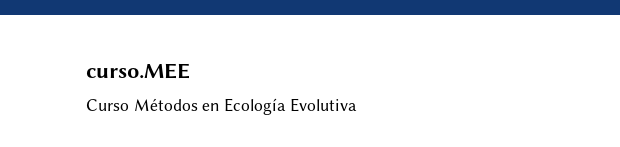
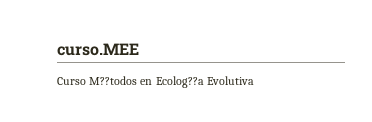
[133,98,287,115] Métodos en Ecología -> [89,76,204,88] M??todos en Ecolog??a

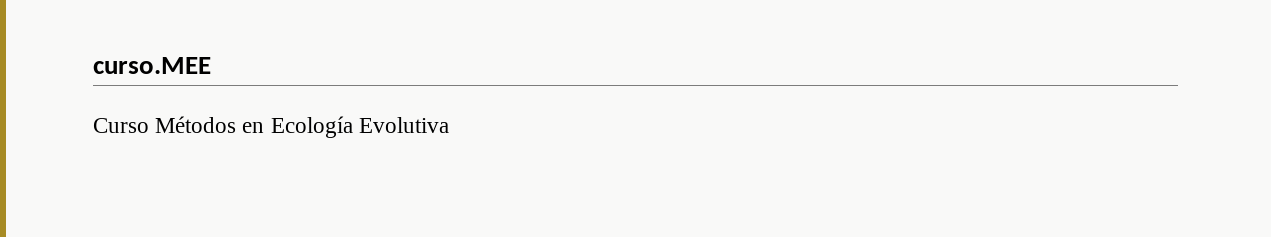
[89,76,204,88] M??todos en Ecolog??a -> [155,116,353,138] Métodos en Ecología

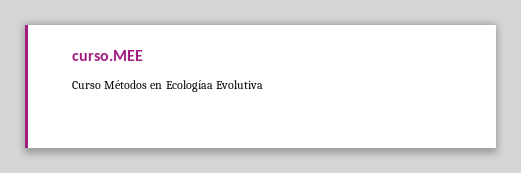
[270,116,353,138] Ecología -> [165,80,213,92] Ecologíaa

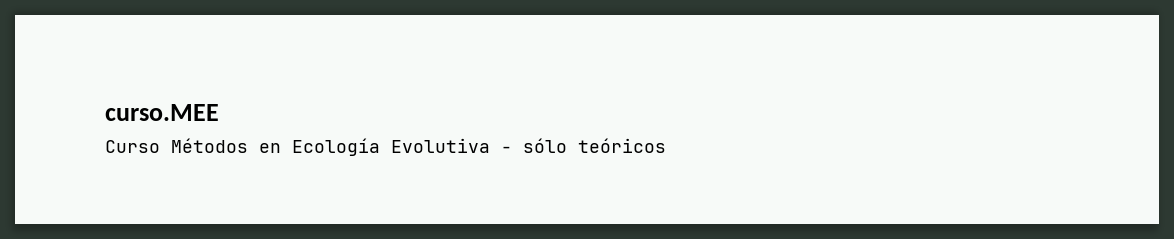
[165,80,263,92] Ecologíaa Evolutiva -> [292,138,666,156] Ecología Evolutiva - sólo teóricos

